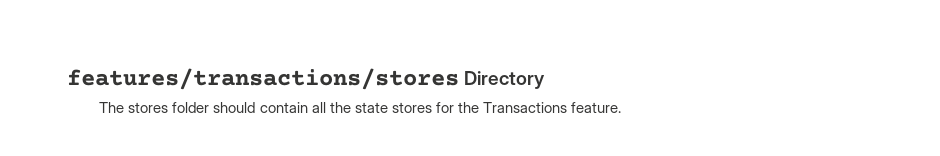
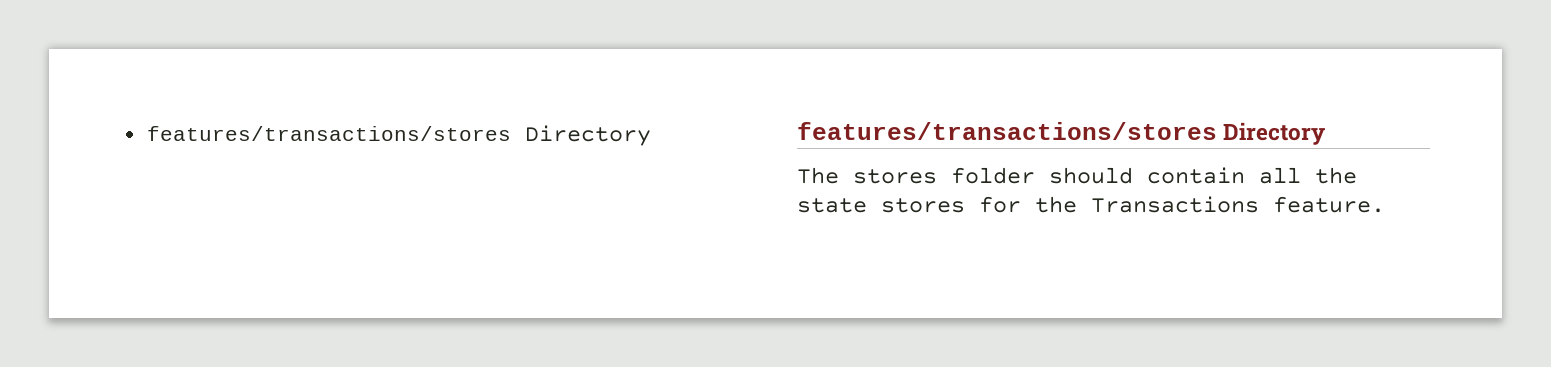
[67,68,546,90] features/transactions/stores Directory -> [146,125,651,146] [797,122,1326,145] features/transactions/stores Directory // features/transactions/stores Directory

